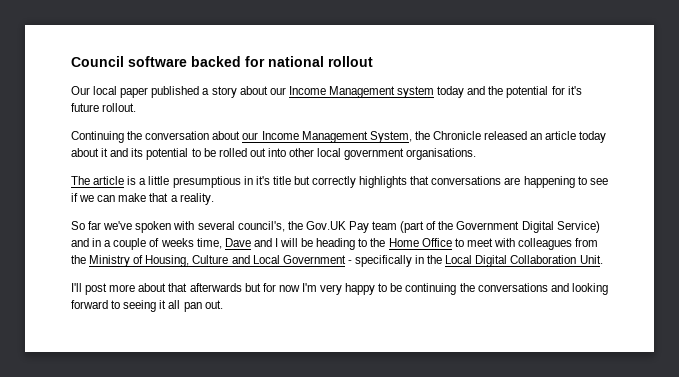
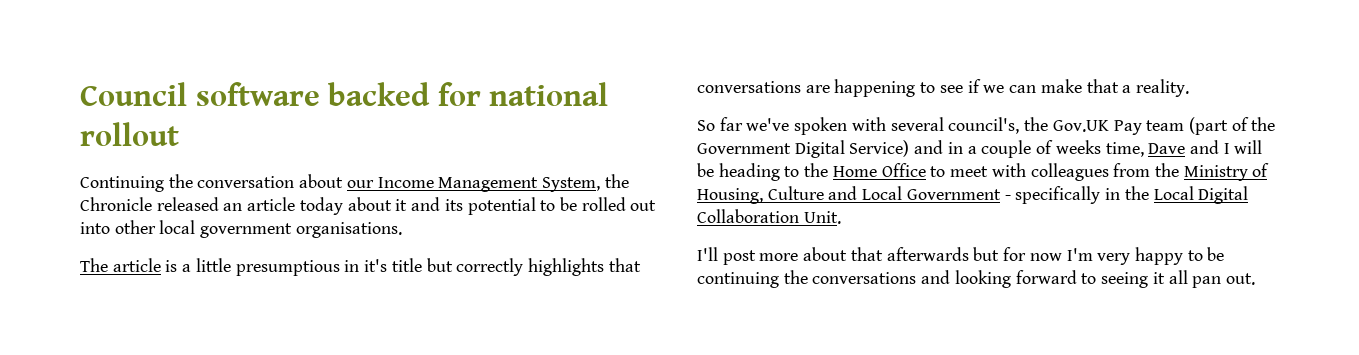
[71,86,582,98] [71,103,137,112] // Our local paper published a story about our Income Management system today and the potential for it's future rollout. -> (179, 134) none

